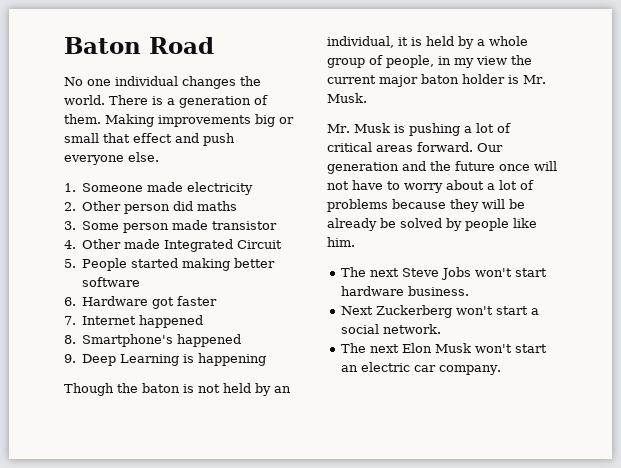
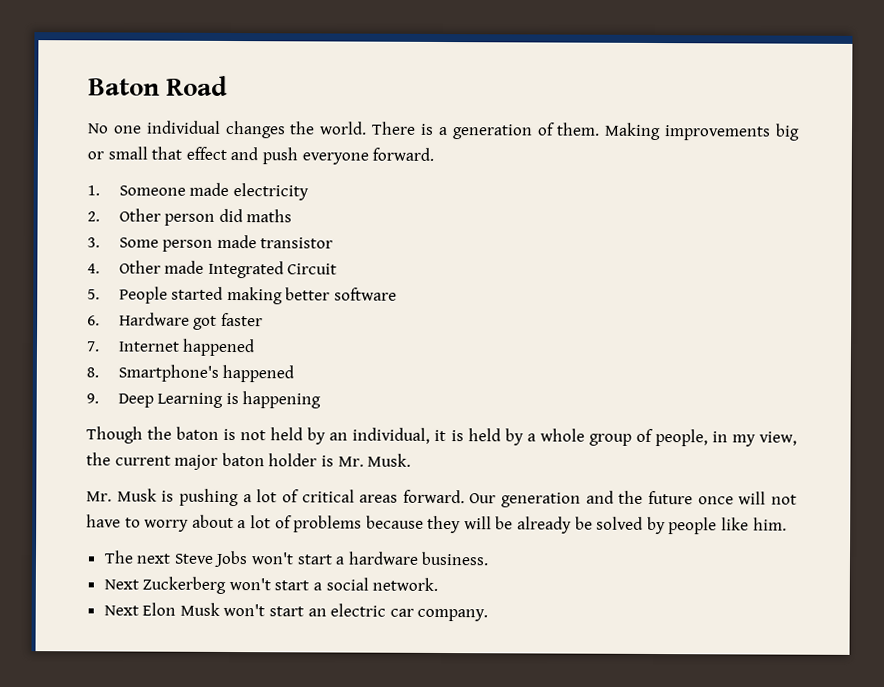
[128,152,159,162] else. -> [372,147,435,161] forward.
[476,56,507,65] view -> [758,431,797,446] view,
(547, 272) none -> [335,556,345,565] a
[340,343,399,353] The next -> [103,605,139,616] Next

